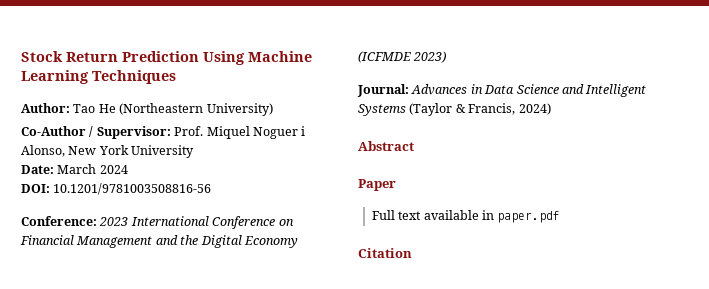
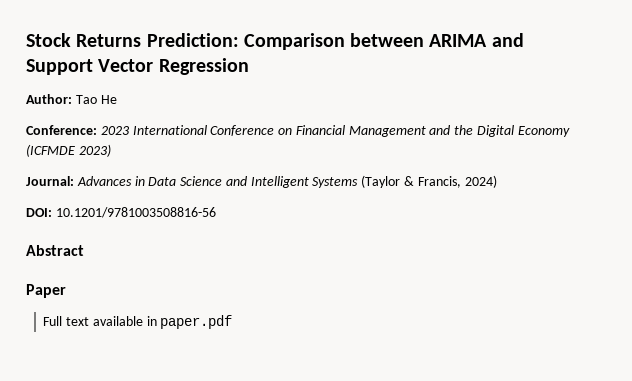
[66,51,312,65] [21,70,176,84] [21,103,273,116] [21,126,306,139] [21,145,195,158] [21,164,128,174] [21,183,212,195] Return Prediction Using Machine Learning Techniques // Author: Tao He (Northeastern University) // Co-Author / Supervisor: Prof. Miquel Noguer i Alonso, New York University // Date: March 2024 // DOI: 10.1201/9781003508816-56 -> [76,33,524,50] [26,58,249,75] [26,94,117,104] Returns Prediction: Comparison between ARIMA and Support Vector Regression // Author: Tao He
(551, 109) none -> [26,207,216,218] // DOI: 10.1201/9781003508816-56
[358,248,412,258] // Citation -> (233, 322) none

